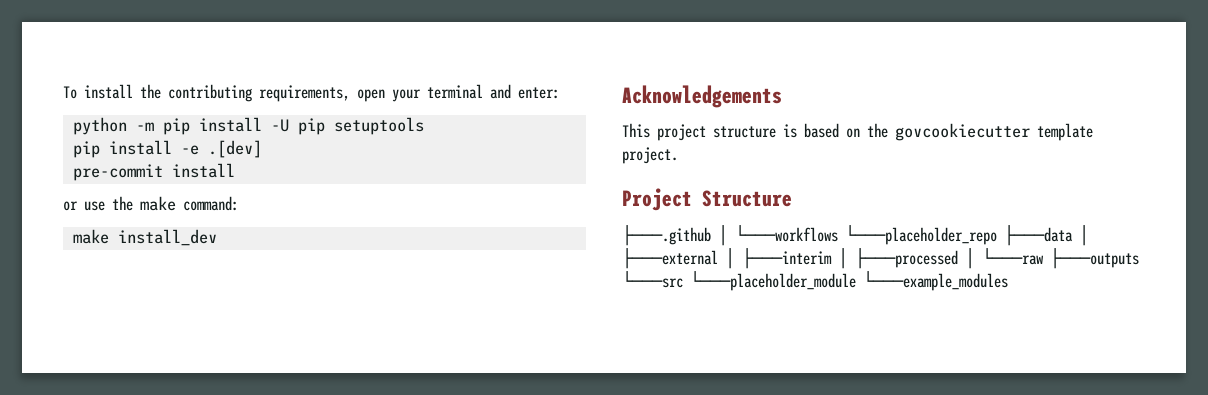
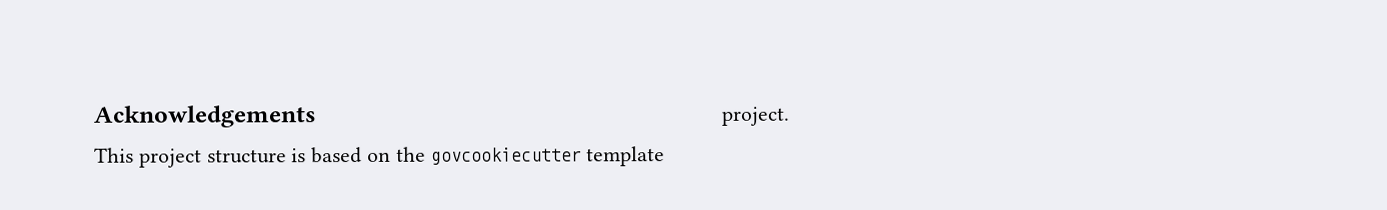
[63,84,560,102] [72,117,424,135] [72,140,262,158] [72,163,235,181] [63,196,239,211] [72,229,217,246] To install the contributing requirements, open your terminal and enter: // python -m pip install -U pip setuptools // pip install -e .[dev] // pre-commit install // or use the make command: // make install_dev // -> (93, 116) none
[622,188,792,211] [622,225,1089,246] [622,248,1139,269] [622,271,1008,291] // Project Structure // ├───.github │ └───workflows └───placeholder_repo ├───data │ ├───external │ ├───interim │ ├───processed │ └───raw ├───outputs └───src └───placeholder_module └───example_modules -> (790, 116) none

